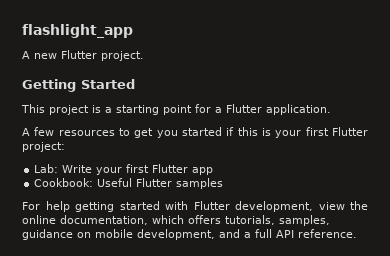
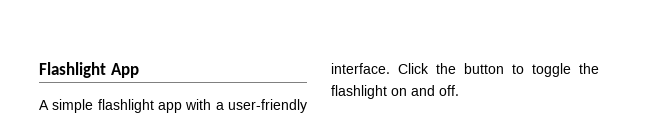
[22,24,133,38] [22,50,144,61] [22,79,135,92] [21,104,331,115] [22,127,368,138] [22,142,65,152] [34,164,214,175] [34,178,224,189] [22,201,368,212] [22,215,330,226] [22,229,357,240] flashlight_app // A new Flutter project. // Getting Started // This project is a starting point for a Flutter application. // A few resources to get you started if this is your first Flutter project: // Lab: Write your first Flutter app // Cookbook: Useful Flutter samples // For help getting started with Flutter development, view the online documentation, which offers tutorials, samples, guidance on mobile development, and a full API reference. -> [39,62,139,78] [39,99,307,113] [331,63,599,77] [331,85,459,99] Flashlight App // A simple flashlight app with a user-friendly interface. Click the button to toggle the flashlight on and off.

